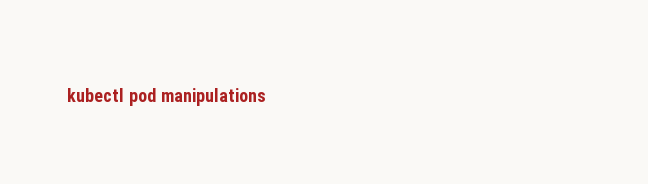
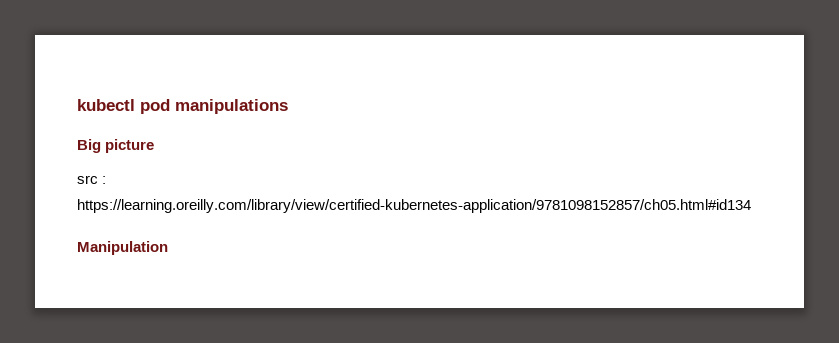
(266, 97) none -> [77,139,155,153] [77,175,107,184] [77,199,751,213] [77,241,168,255] // Big picture // src : https://learning.oreilly.com/library/view/certified-kubernetes-application/9781098152857/ch05.html#id134 // Manipulation

